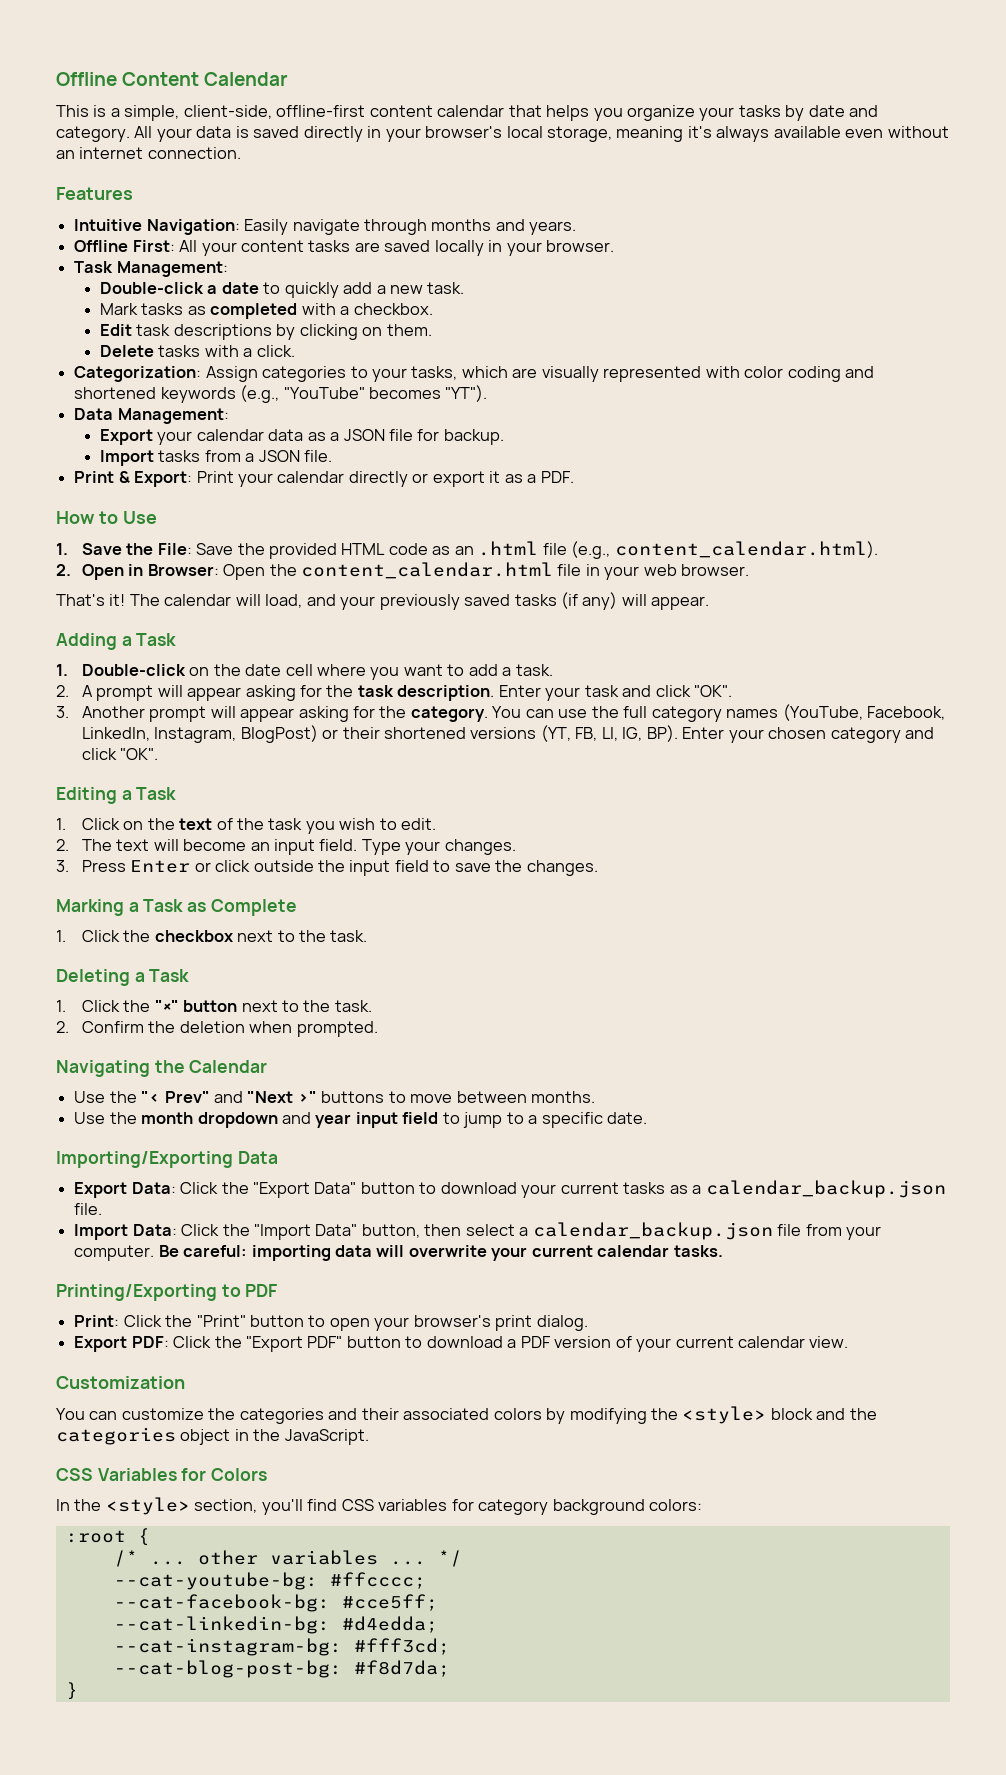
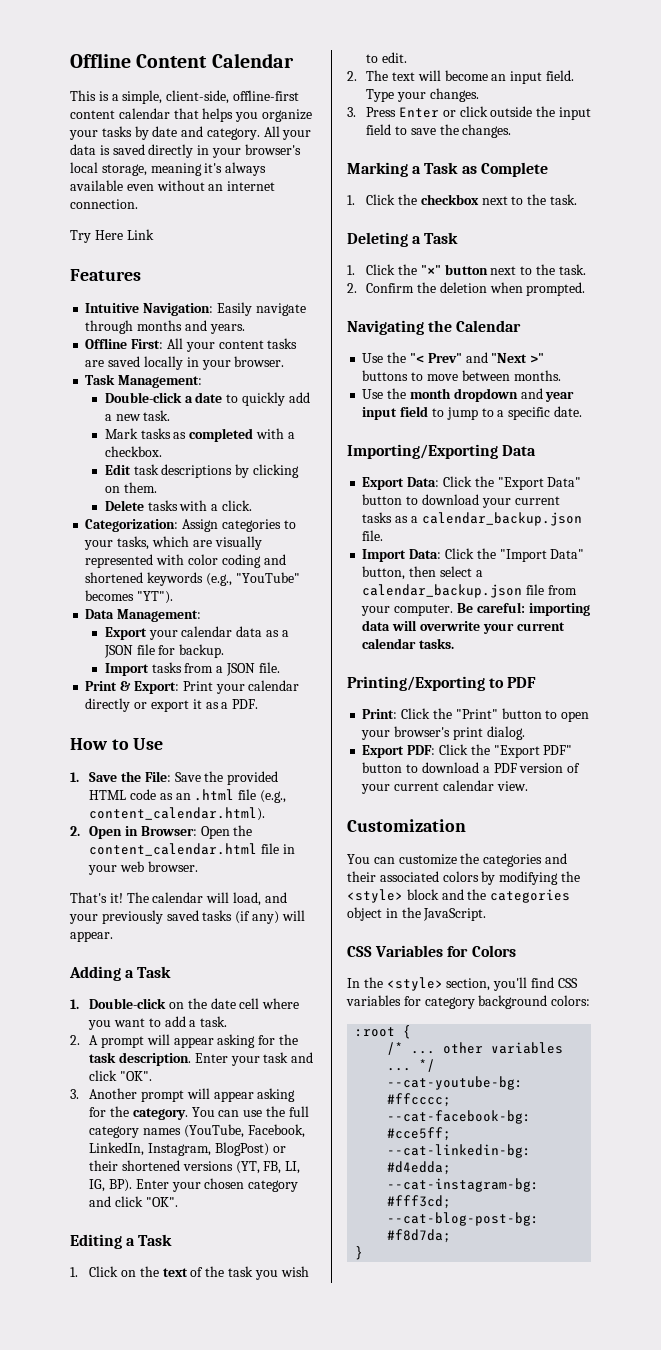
(241, 153) none -> [70,229,154,243] // Try Here Link

